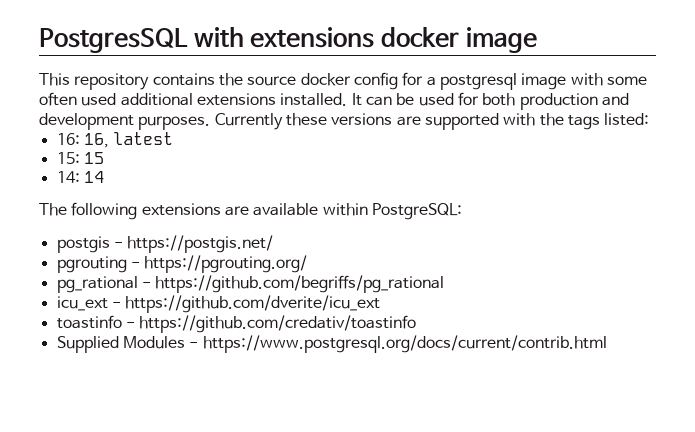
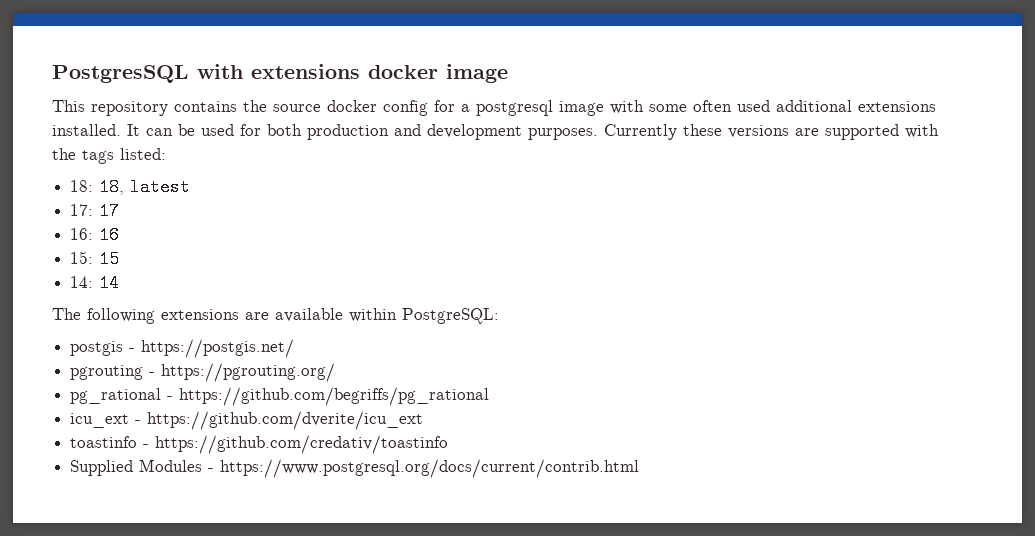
(650, 119) none -> [70,178,191,196] [70,202,120,220] // 18: 18, latest // 17: 17
[83,132,174,148] 16, latest -> [99,226,120,244] 16

